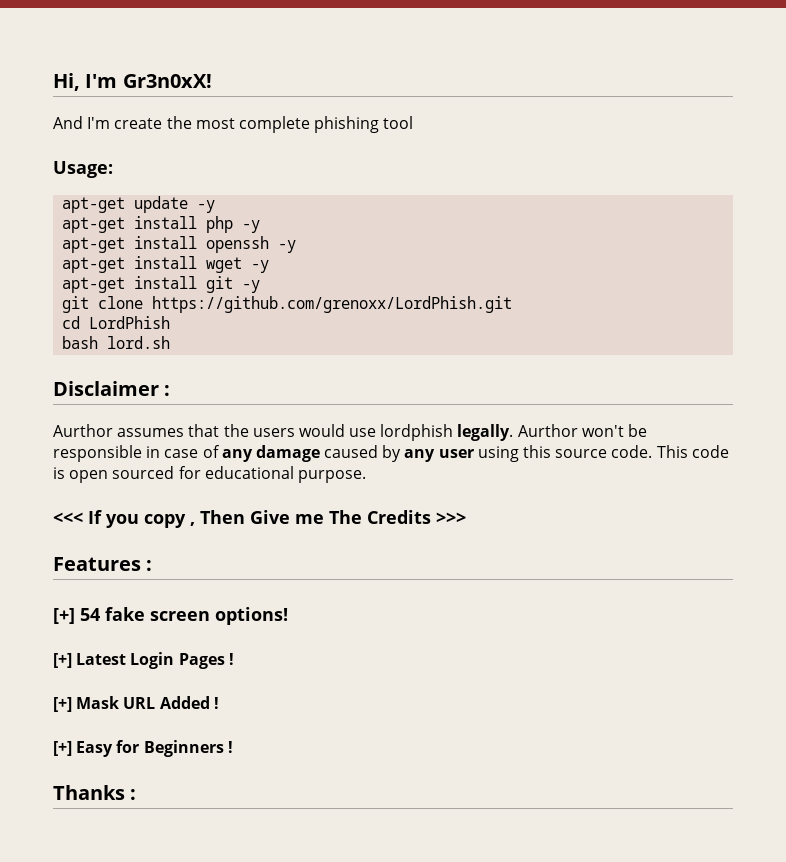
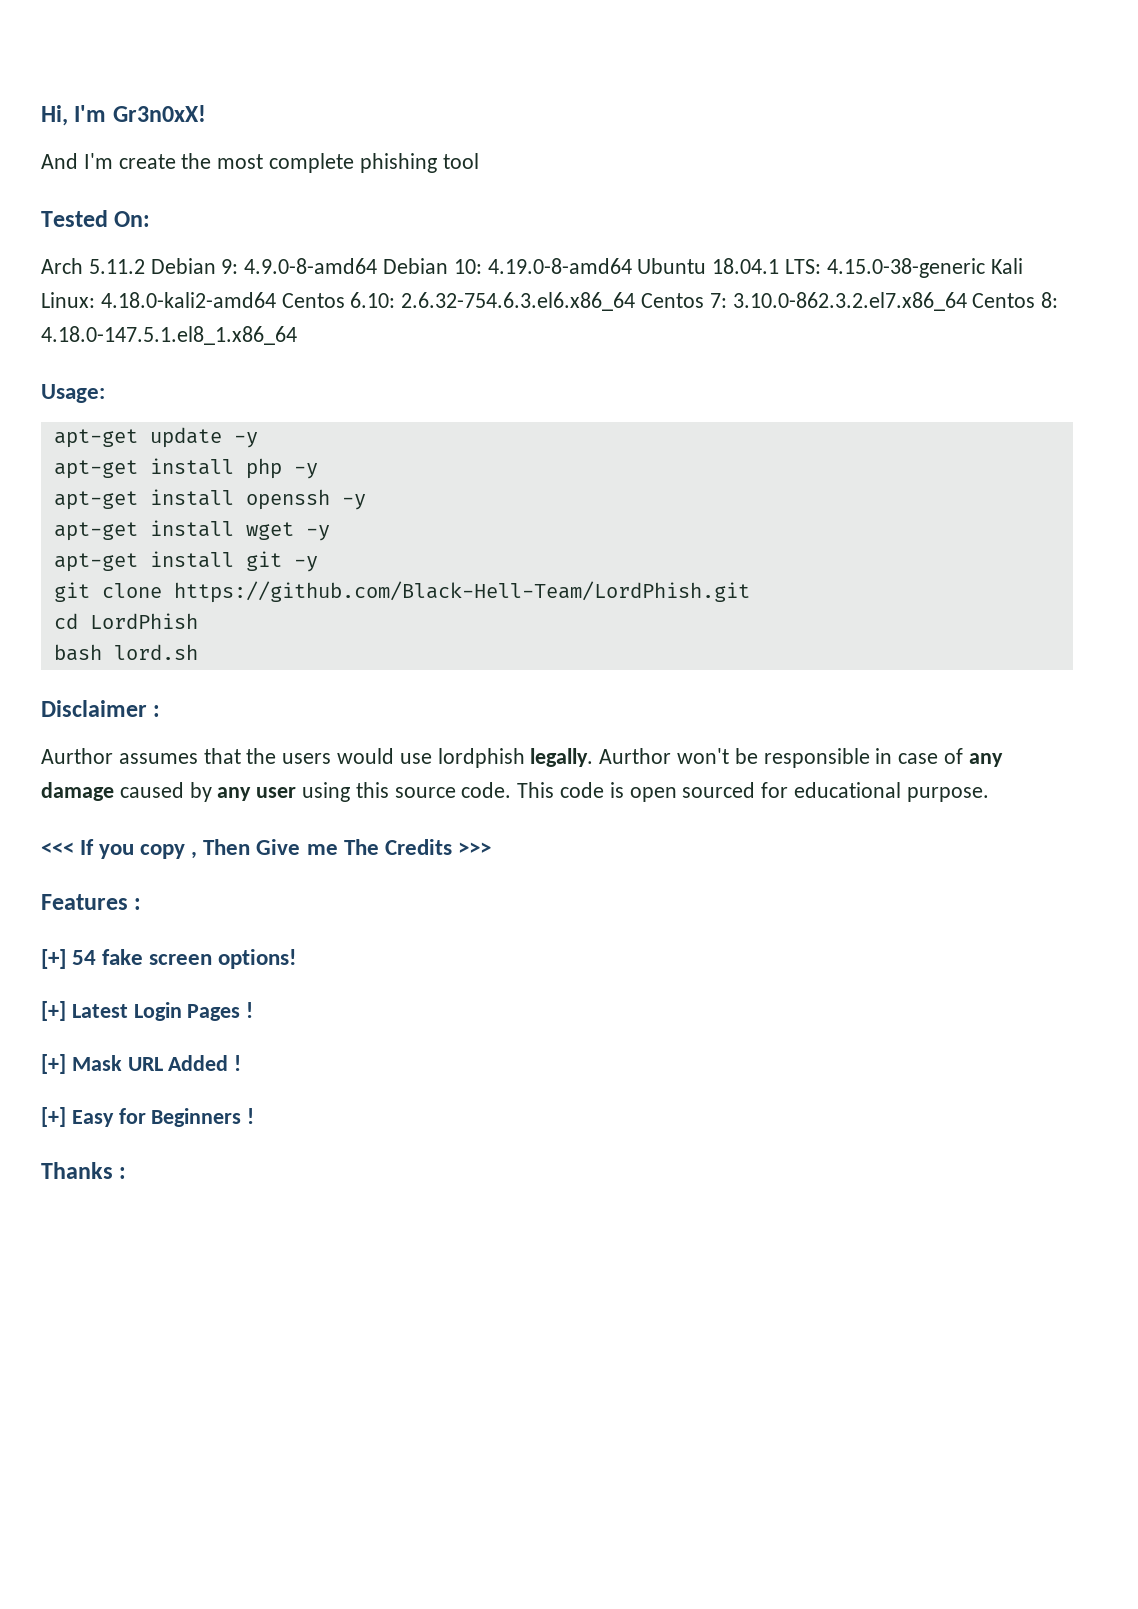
(414, 122) none -> [41,210,151,227] [41,258,1023,278] [41,292,1059,311] [41,326,297,345] // Tested On: // Arch 5.11.2 Debian 9: 4.9.0-8-amd64 Debian 10: 4.19.0-8-amd64 Ubuntu 18.04.1 LTS: 4.15.0-38-generic Kali Linux: 4.18.0-kali2-amd64 Centos 6.10: 2.6.32-754.6.3.el6.x86_64 Centos 7: 3.10.0-862.3.2.el7.x86_64 Centos 8: 4.18.0-147.5.1.el8_1.x86_64
[152,296,513,313] https://github.com/grenoxx/LordPhish.git -> [173,581,750,603] https://github.com/Black-Hell-Team/LordPhish.git

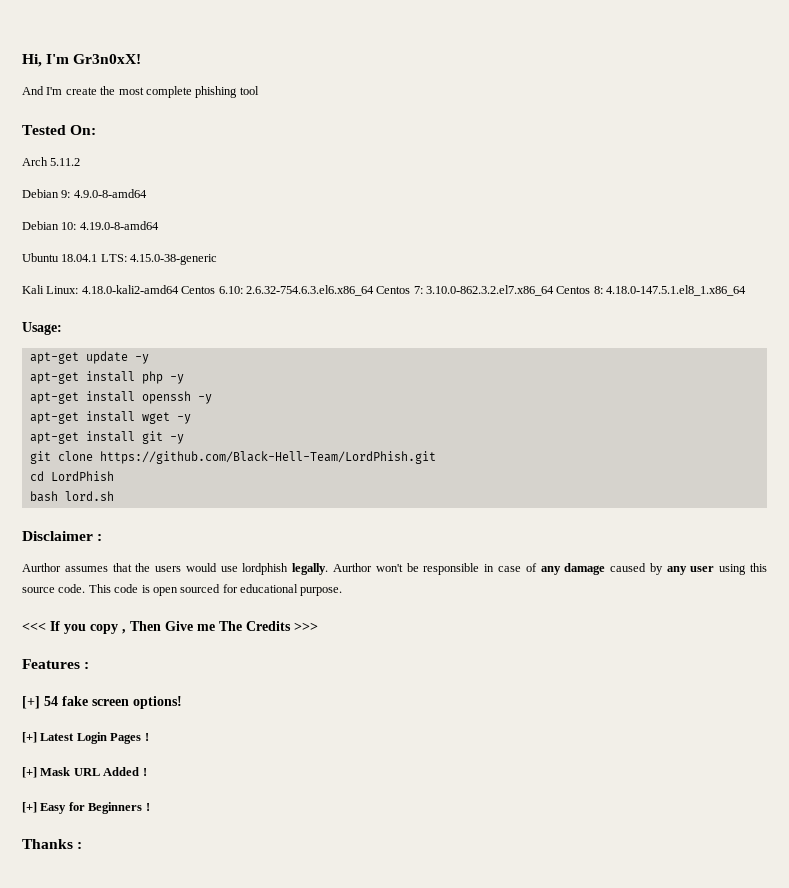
(145, 266) none -> (81, 162) //
(378, 266) none -> (147, 193) //
(632, 266) none -> (159, 225) //
(985, 268) none -> (218, 259) //

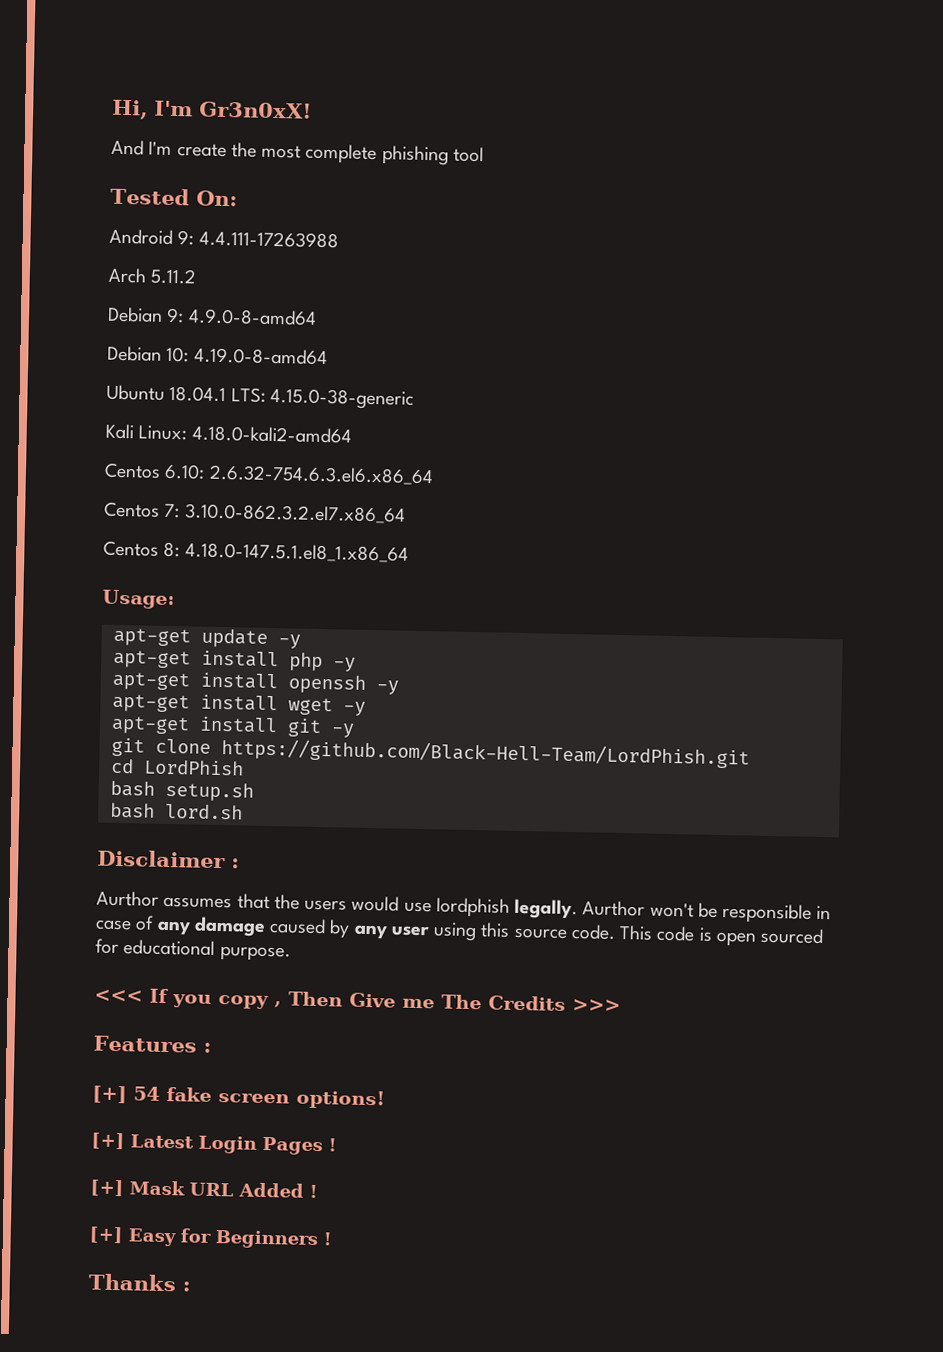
(97, 130) none -> [109,228,339,249] // Android 9: 4.4.111-17263988
(179, 289) none -> (352, 434) //
(374, 290) none -> (434, 475) //
(554, 290) none -> (406, 513) //
(114, 476) none -> [109,780,254,802] // bash setup.sh

